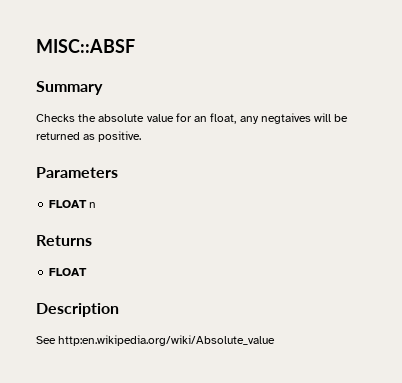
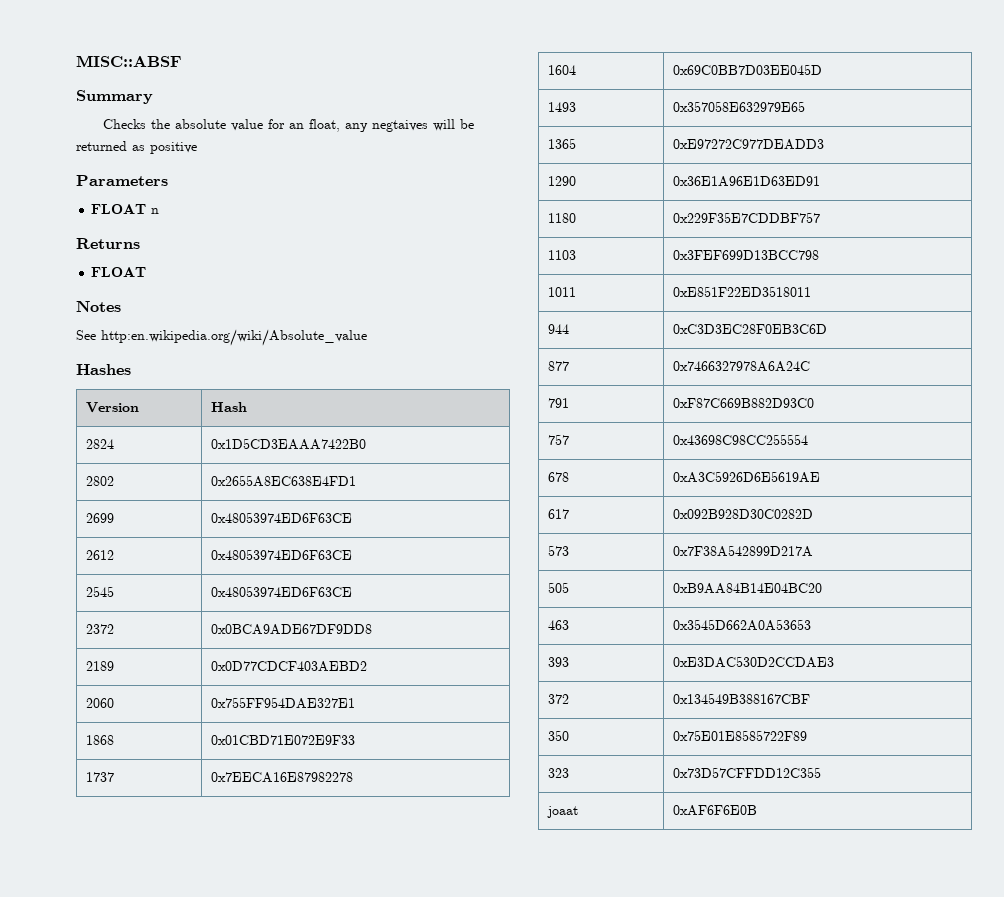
[98,131,142,142] positive. -> [150,142,197,154] positive
[36,303,119,317] Description -> [76,301,121,312] Notes
(276, 340) none -> [76,364,131,375] [86,402,140,413] [211,402,248,412] [86,439,115,449] [211,438,367,450] [86,476,115,486] [211,475,357,487] [86,513,115,523] [211,512,353,523] [86,550,115,560] [211,549,353,560] [86,586,115,597] [211,586,353,597] [86,624,115,634] [211,624,373,635] [86,661,115,671] [211,661,368,672] [86,698,115,708] [211,697,356,709] [86,735,115,745] [211,735,356,745] [86,772,115,782] [211,772,354,783] [548,65,577,75] [673,64,823,75] [548,102,577,112] [673,101,806,112] [548,138,577,149] [673,139,825,150] [548,176,577,186] [673,176,821,187] [548,213,577,223] [673,212,821,223] [548,250,577,260] [673,250,820,260] [548,287,577,297] [673,286,812,297] [548,324,570,334] [673,324,828,334] [548,361,570,371] [673,361,811,372] [548,398,570,408] [673,398,815,408] [548,434,570,445] [673,434,809,445] [548,472,570,482] [673,471,821,483] [548,509,570,519] [673,509,814,519] [548,545,570,556] [673,545,814,557] [548,582,570,593] [673,583,823,594] [548,620,570,630] [673,619,812,631] [548,657,570,667] [673,656,835,668] [548,694,570,704] [673,693,811,704] [548,730,570,741] [673,730,808,741] [548,768,570,778] [673,767,822,778] [547,806,579,818] [673,805,758,816] // Hashes // Version | Hash // 2824 | 0x1D5CD3EAAA7422B0 // 2802 | 0x2655A8EC638E4FD1 // 2699 | 0x48053974ED6F63CE // 2612 | 0x48053974ED6F63CE // 2545 | 0x48053974ED6F63CE // 2372 | 0x0BCA9ADE67DF9DD8 // 2189 | 0x0D77CDCF403AEBD2 // 2060 | 0x755FF954DAE327E1 // 1868 | 0x01CBD71E072E9F33 // 1737 | 0x7EECA16E87982278 // 1604 | 0x69C0BB7D03EE045D // 1493 | 0x357058E632979E65 // 1365 | 0xE97272C977DEADD3 // 1290 | 0x36E1A96E1D63ED91 // 1180 | 0x229F35E7CDDBF757 // 1103 | 0x3FEF699D13BCC798 // 1011 | 0xE851F22ED3518011 // 944 | 0xC3D3EC28F0EB3C6D // 877 | 0x7466327978A6A24C // 791 | 0xF87C669B882D93C0 // 757 | 0x43698C98CC255554 // 678 | 0xA3C5926D6E5619AE // 617 | 0x092B928D30C0282D // 573 | 0x7F38A542899D217A // 505 | 0xB9AA84B14E04BC20 // 463 | 0x3545D662A0A53653 // 393 | 0xE3DAC530D2CCDAE3 // 372 | 0x134549B388167CBF // 350 | 0x75E01E8585722F89 // 323 | 0x73D57CFFDD12C355 // joaat | 0xAF6F6E0B

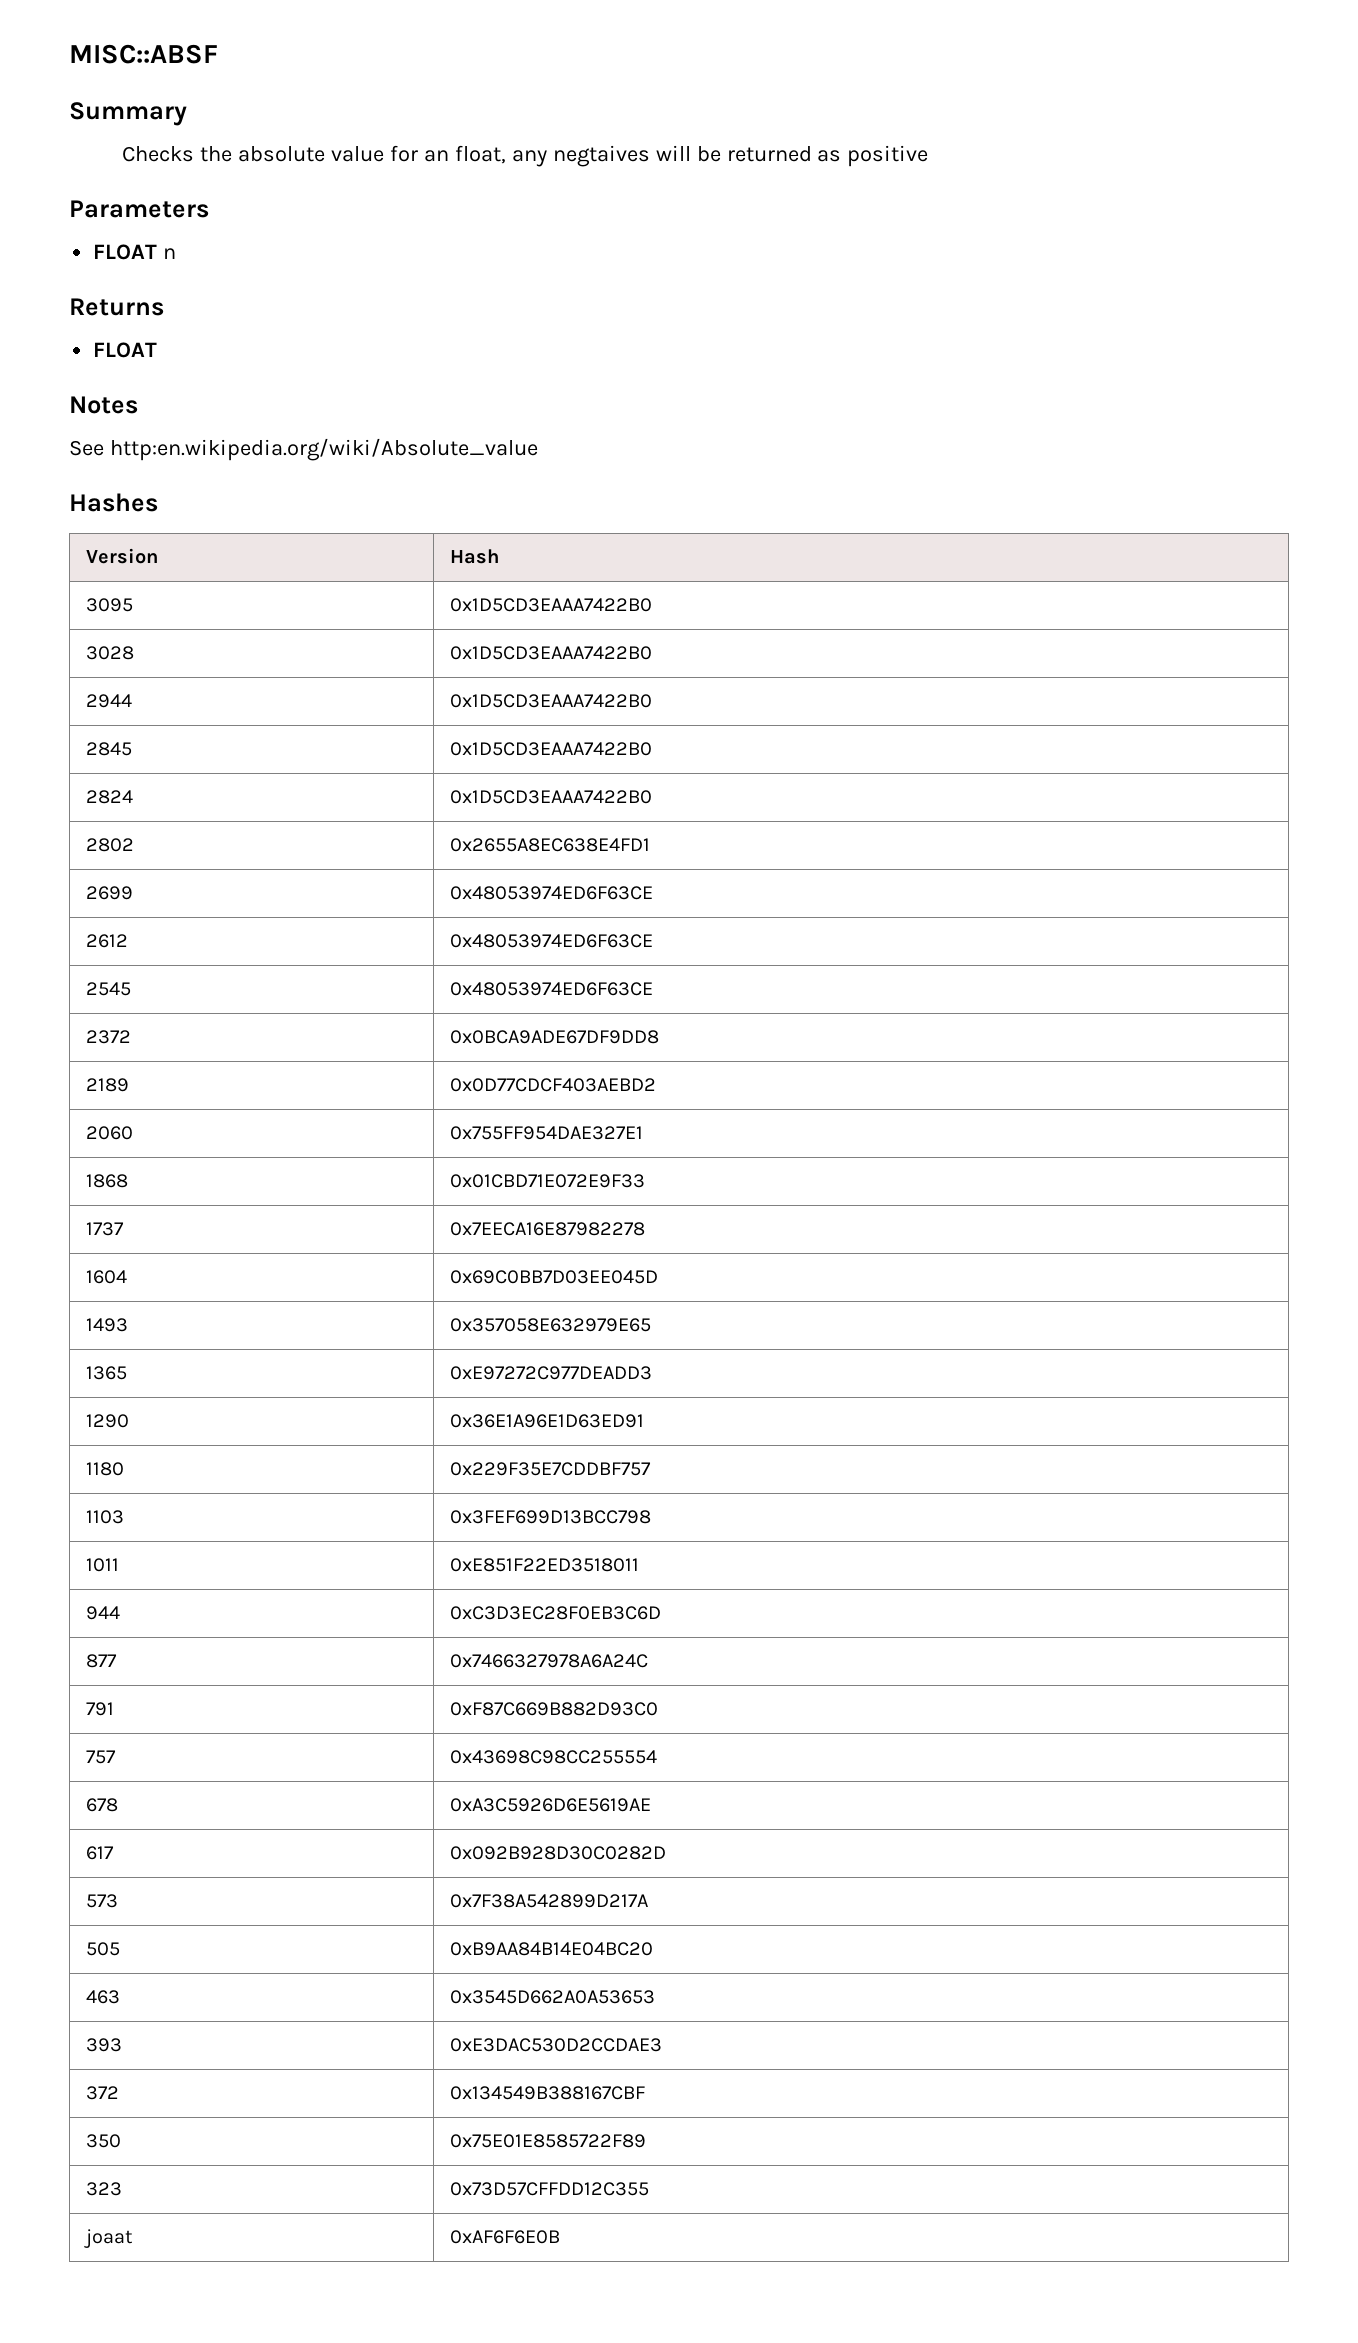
(248, 407) none -> [86,598,134,612] [450,598,653,612] [86,646,135,660] [450,646,653,660] [86,694,133,708] [450,694,653,708] [86,742,133,756] [450,742,653,756] // 3095 | 0x1D5CD3EAAA7422B0 // 3028 | 0x1D5CD3EAAA7422B0 // 2944 | 0x1D5CD3EAAA7422B0 // 2845 | 0x1D5CD3EAAA7422B0

